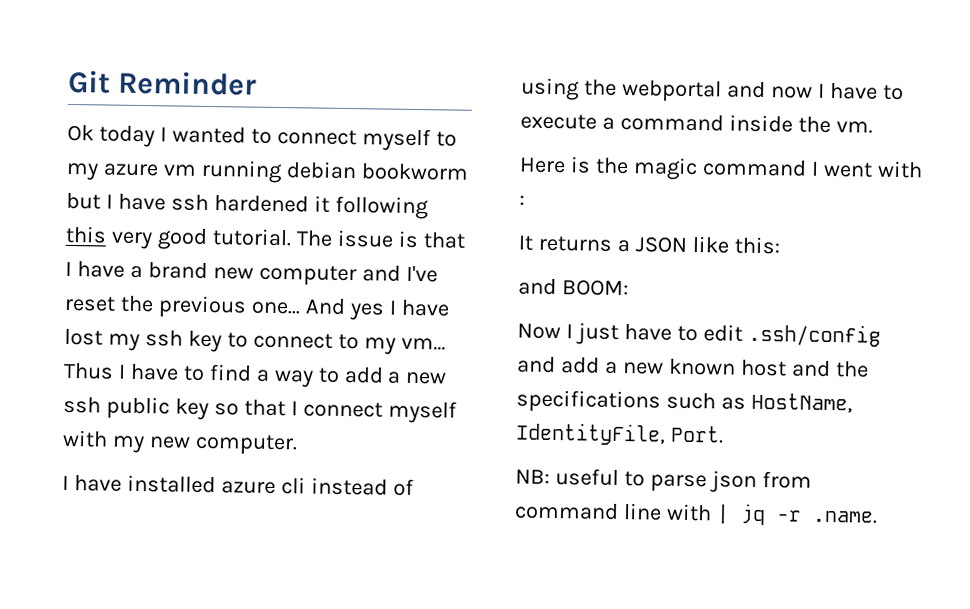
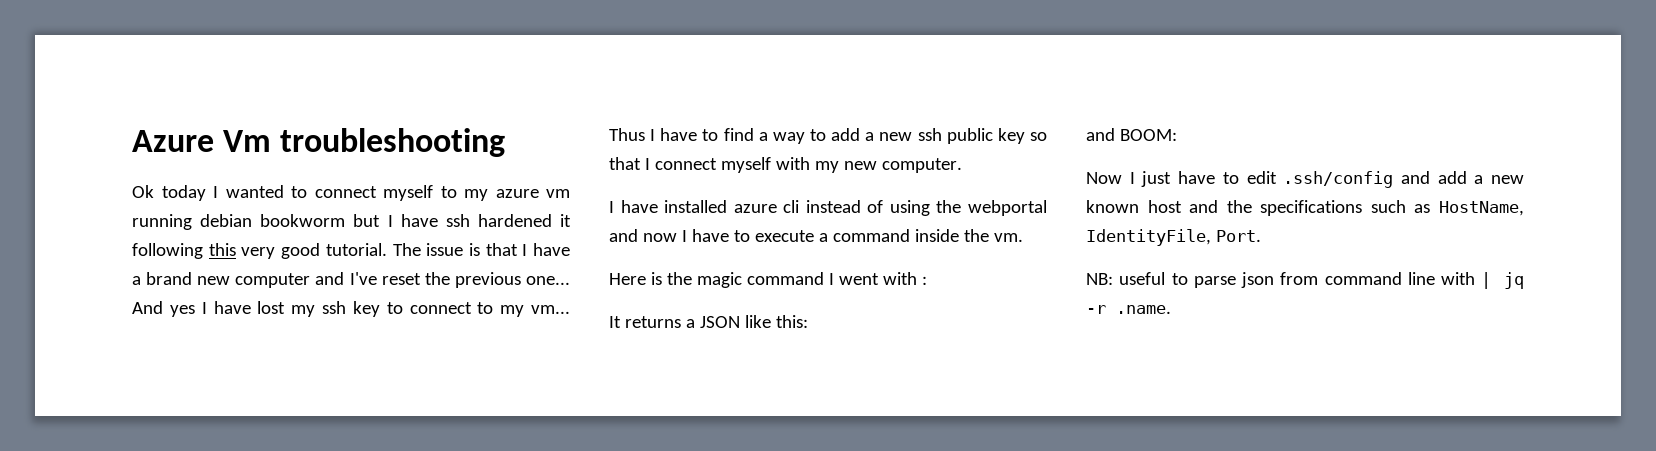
[68,69,258,96] Git Reminder -> [132,128,506,157] Azure Vm troubleshooting

